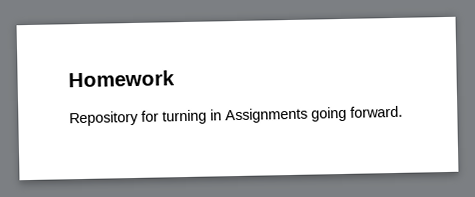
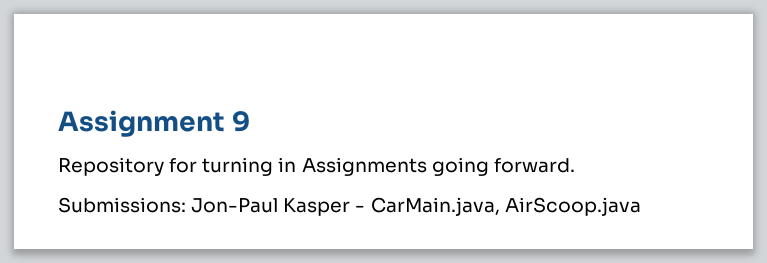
[68,70,175,88] Homework -> [58,110,251,137] Assignment 9
(403, 111) none -> [58,197,641,216] // Submissions: Jon-Paul Kasper - CarMain.java, AirScoop.java

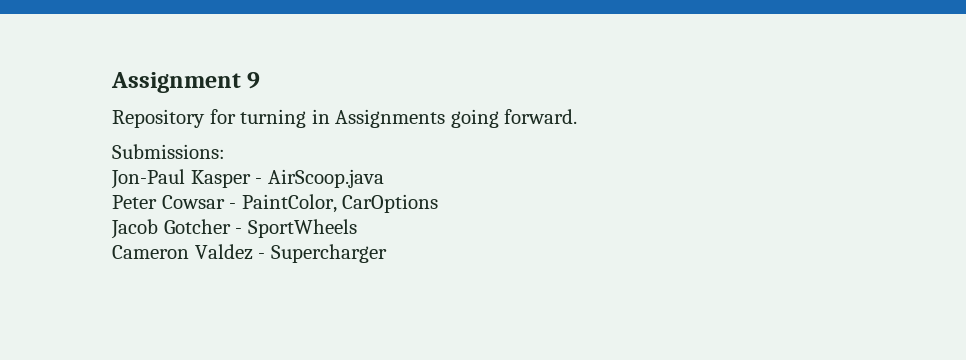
(186, 205) none -> (225, 151) //
[370,197,500,216] CarMain.java, -> (263, 181) none
(641, 206) none -> [112,194,439,213] [111,219,357,239] [112,244,387,263] // Peter Cowsar - PaintColor, CarOptions // Jacob Gotcher - SportWheels // Cameron Valdez - Supercharger

